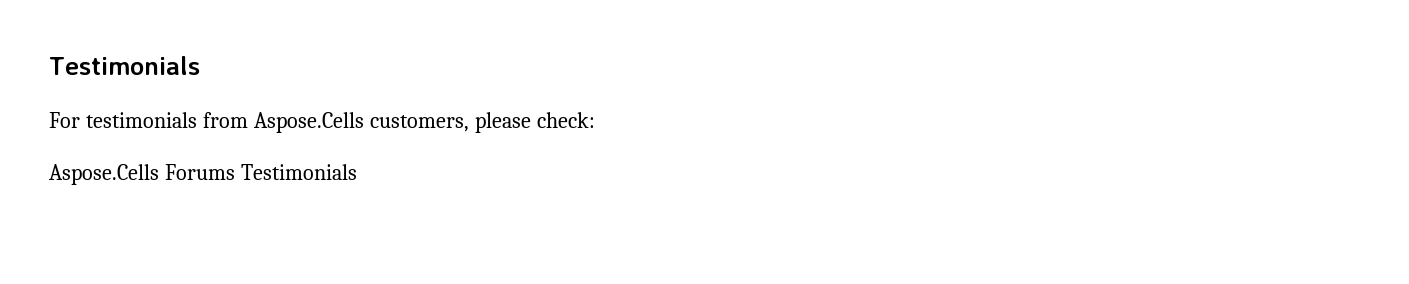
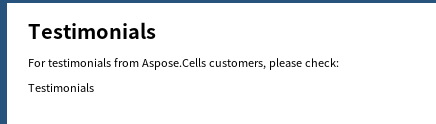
[49,164,235,185] Aspose.Cells Forums -> (339, 62) none

